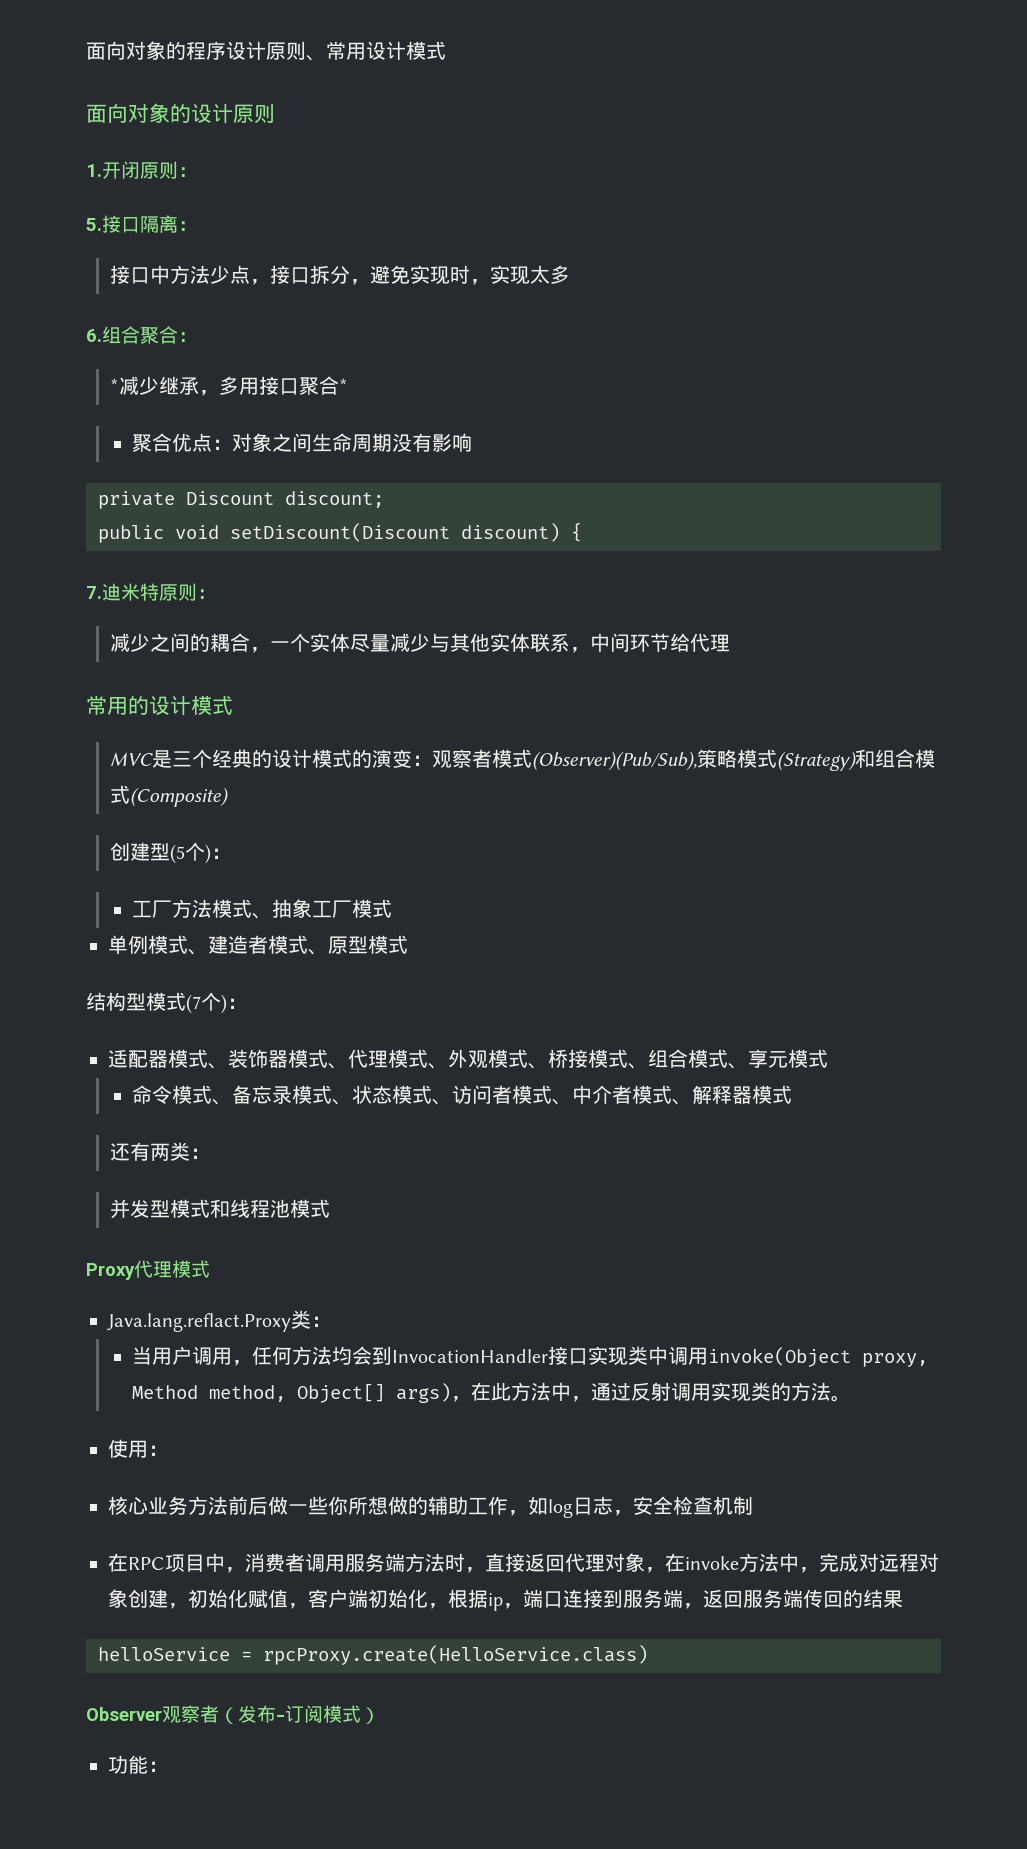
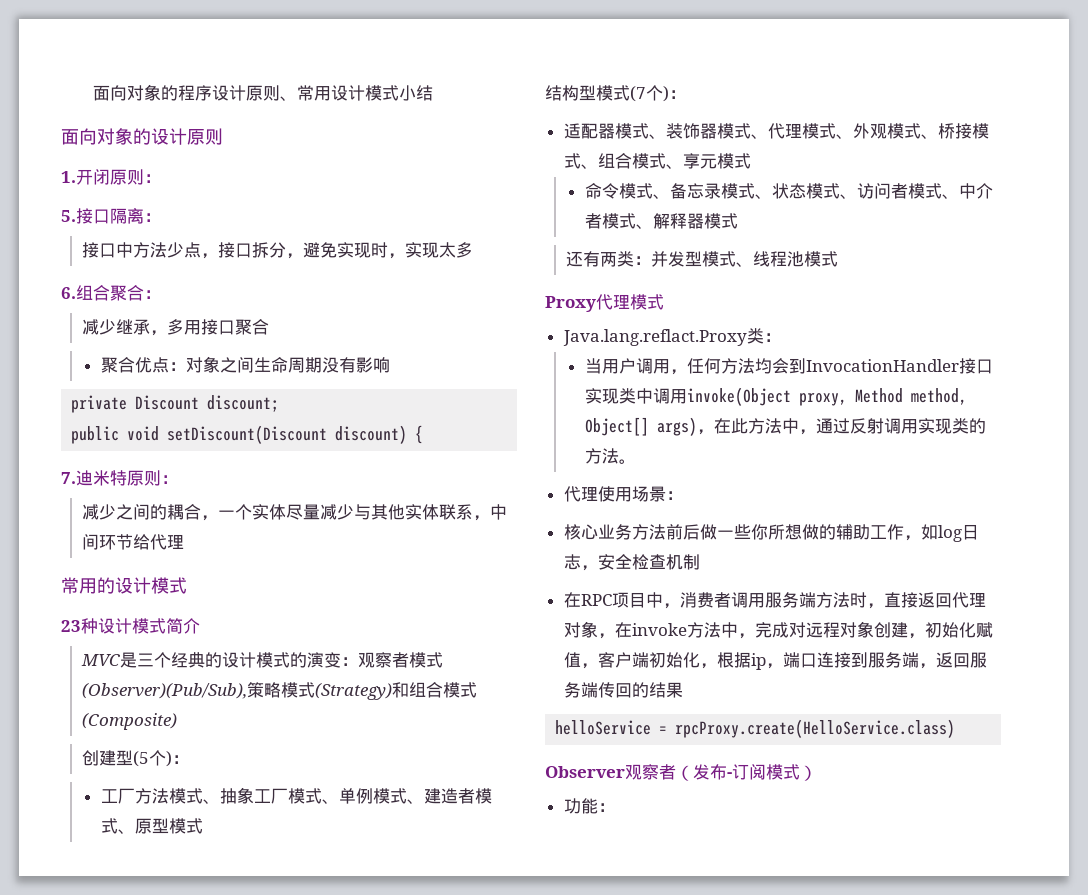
(446, 50) none -> [399,85,434,101] 小结
[109,378,119,393] * -> (161, 294) none
[338,378,348,393] * -> (269, 327) none
(233, 705) none -> [61,618,200,634] // 23种设计模式简介
(392, 908) // -> [321,799,339,804] 、
(210, 1153) // -> (651, 260) none
[209,1199,230,1218] 和 -> [735,262,753,267] 、
[108,1439,148,1458] 使用 -> [563,486,666,502] 代理使用场景

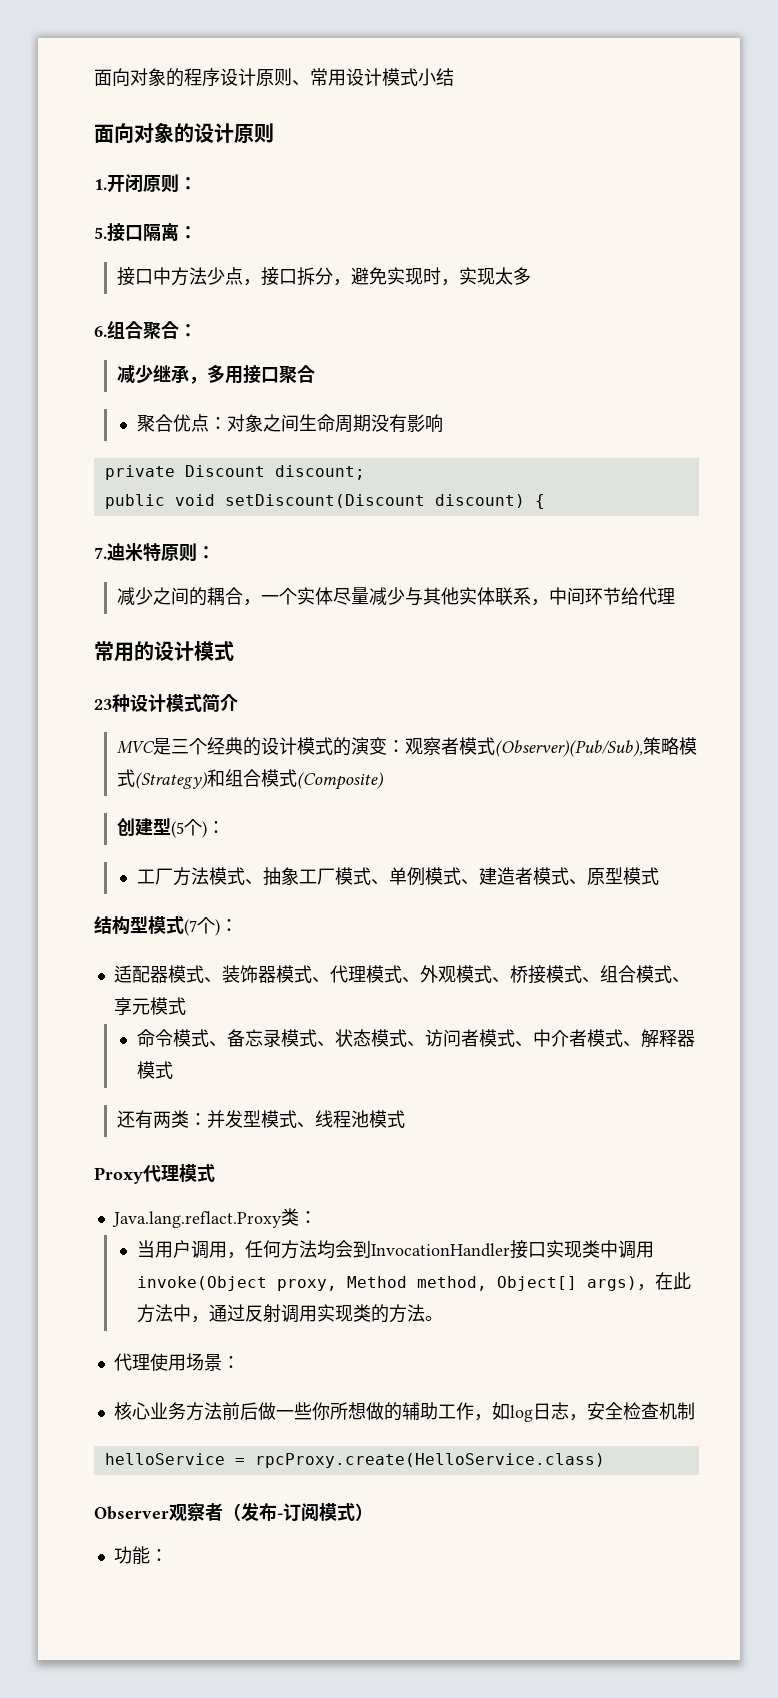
[563,592,986,609] [563,621,993,639] [563,652,987,670] [563,682,683,698] // 在RPC项目中，消费者调用服务端方法时，直接返回代理对象，在invoke方法中，完成对远程对象创建，初始化赋值，客户端初始化，根据ip，端口连接到服务端，返回服务端传回的结果 -> (695, 1411) none

